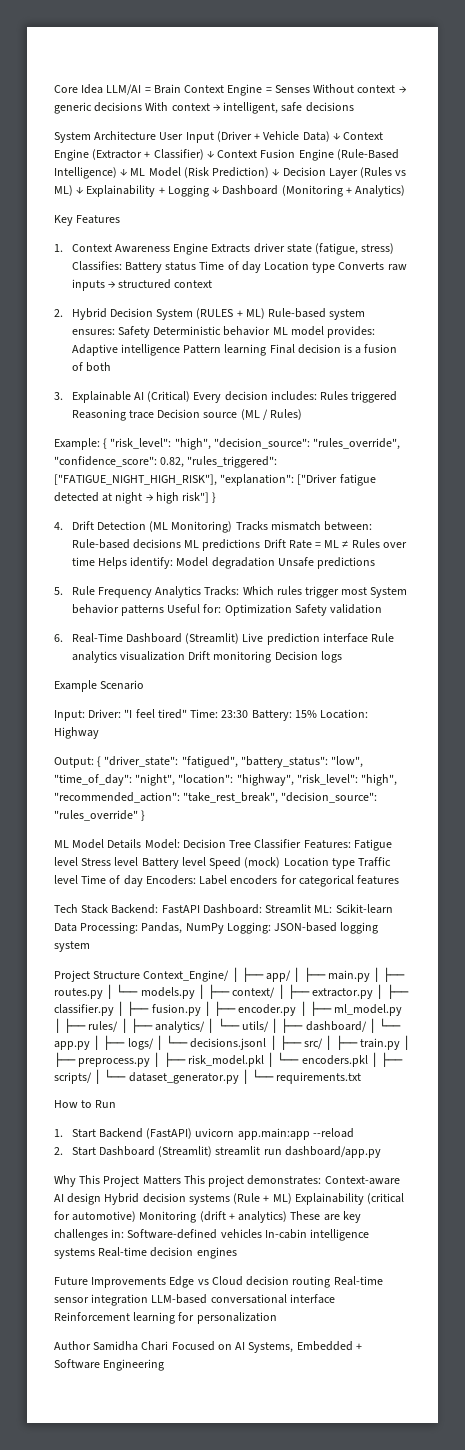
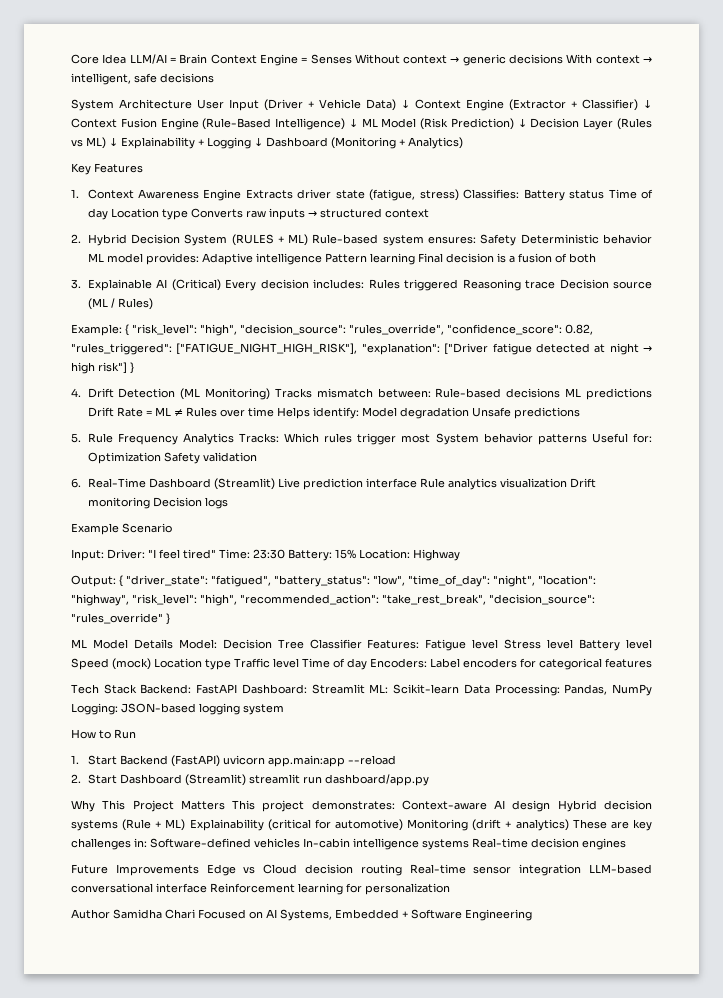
[54,967,406,982] [54,984,409,999] [54,1001,403,1016] [54,1018,402,1033] [54,1035,411,1050] [54,1052,404,1067] [54,1069,362,1084] // Project Structure Context_Engine/ │ ├── app/ │ ├── main.py │ ├── routes.py │ └── models.py │ ├── context/ │ ├── extractor.py │ ├── classifier.py │ ├── fusion.py │ ├── encoder.py │ ├── ml_model.py │ ├── rules/ │ ├── analytics/ │ └── utils/ │ ├── dashboard/ │ └── app.py │ ├── logs/ │ └── decisions.jsonl │ ├── src/ │ ├── train.py │ ├── preprocess.py │ ├── risk_model.pkl │ └── encoders.pkl │ ├── scripts/ │ └── dataset_generator.py │ └── requirements.txt -> (284, 709) none

